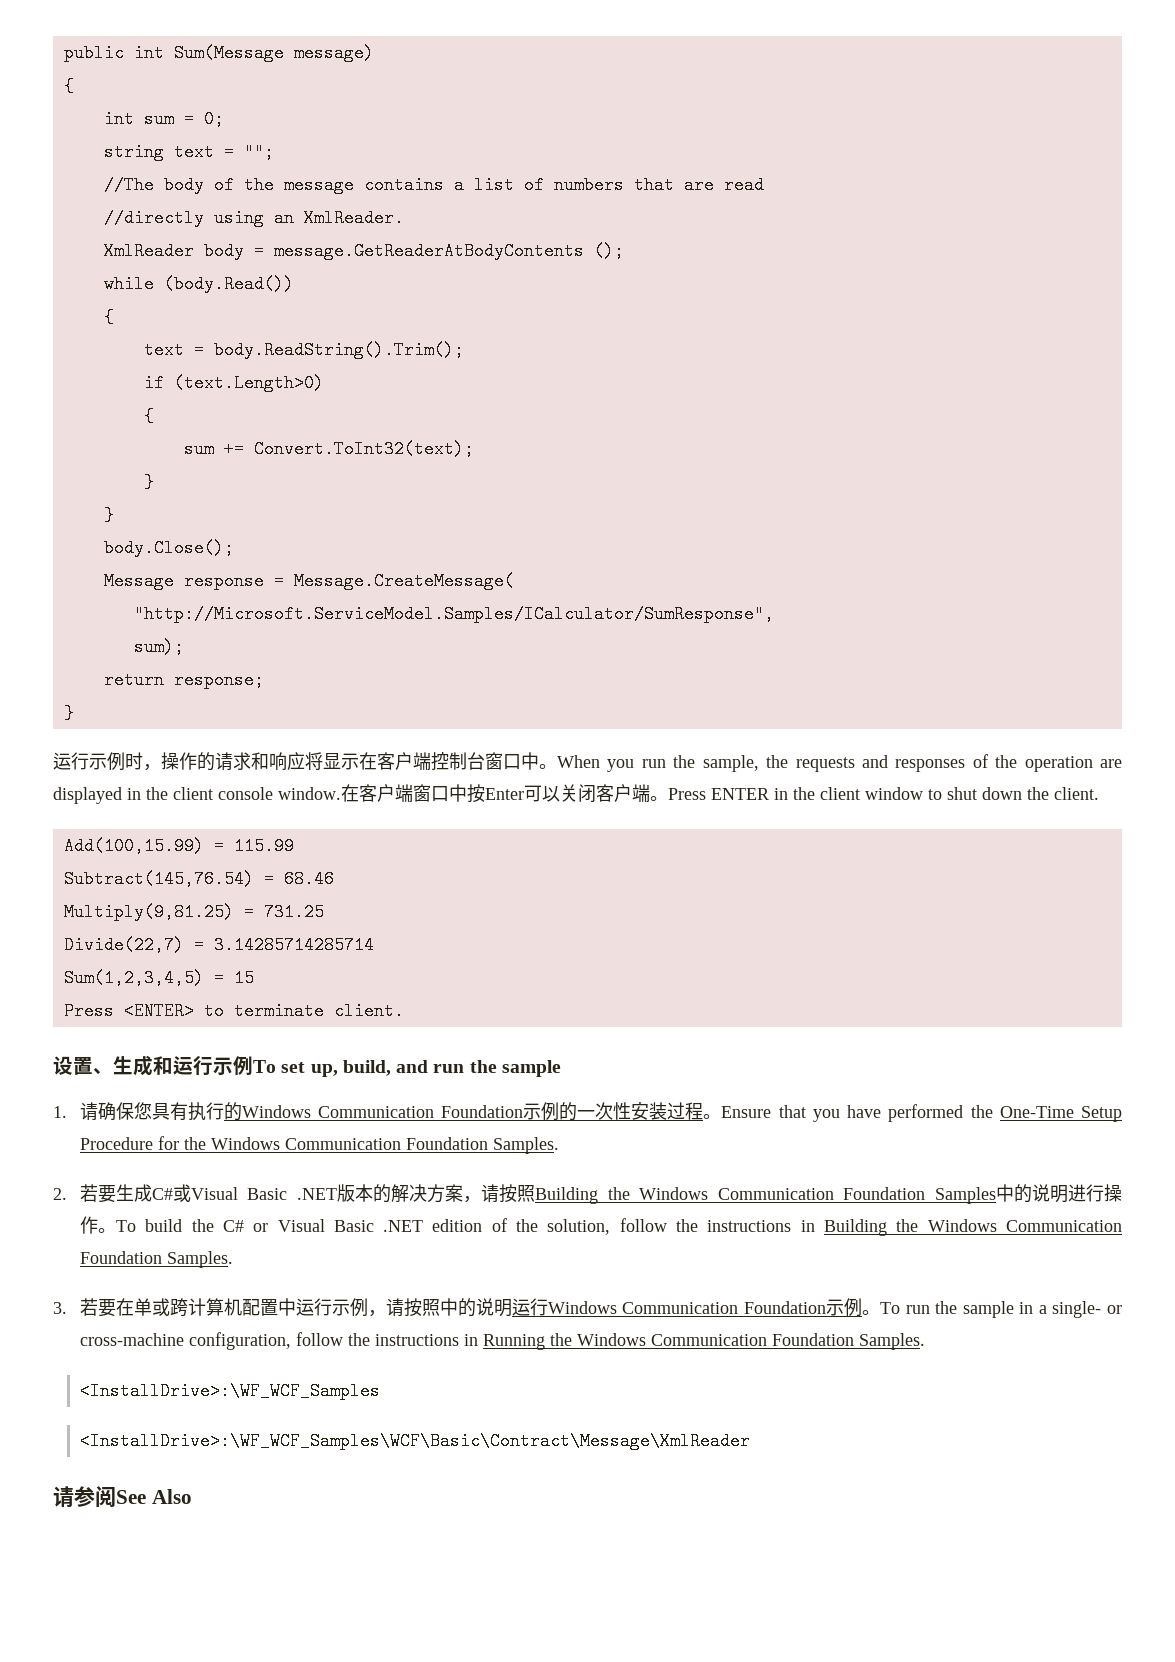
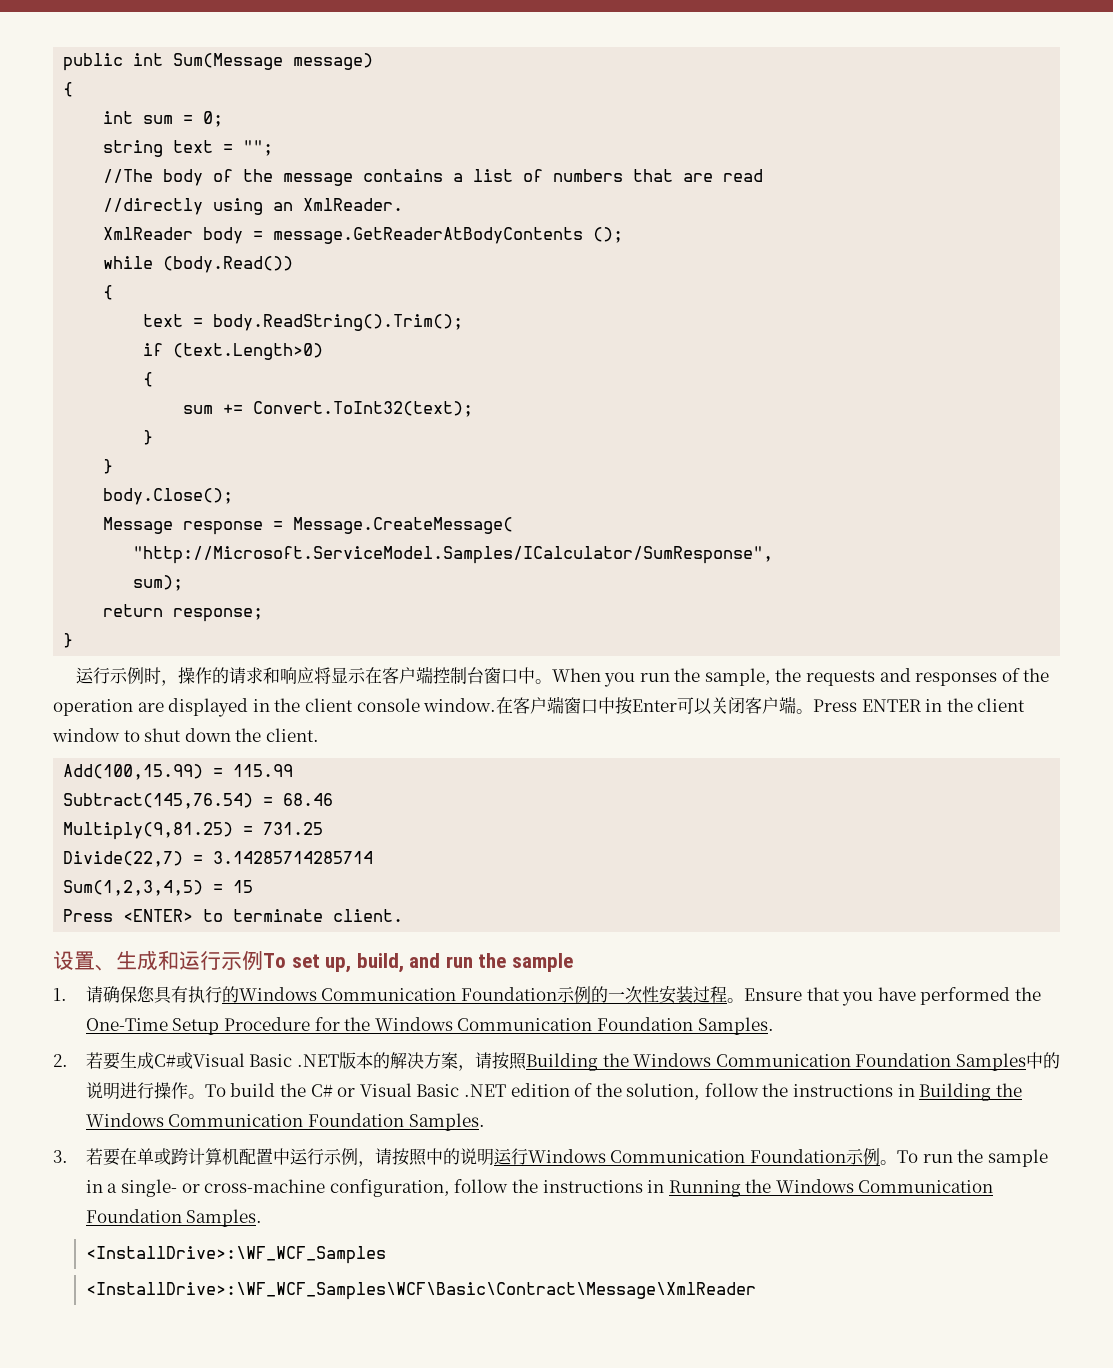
[53,1486,192,1508] // 请参阅See Also -> (756, 1291) none

